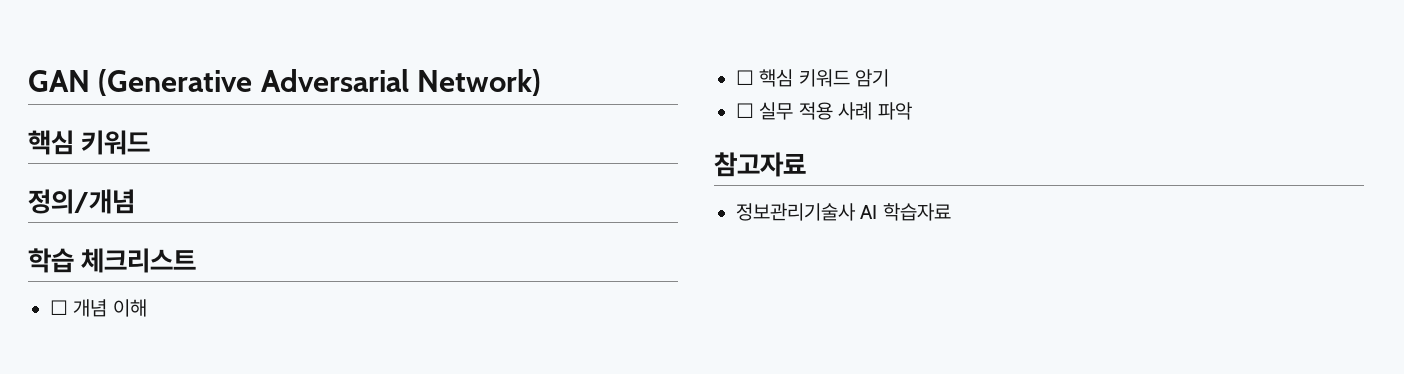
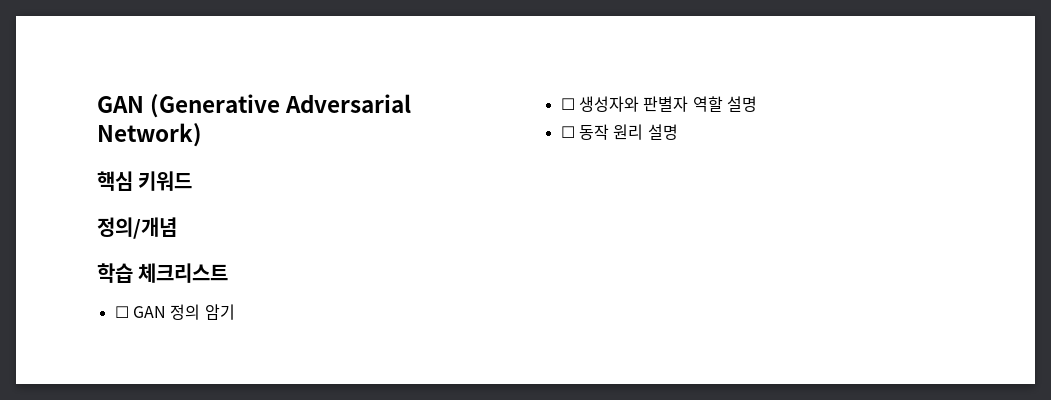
[73,299,147,317] [736,69,890,87] [736,102,912,120] [714,152,806,177] [736,203,951,221] 개념 이해 // ☐ 핵심 키워드 암기 // ☐ 실무 적용 사례 파악 // 참고자료 // 정보관리기술사 AI 학습자료 -> [132,304,235,320] [560,96,757,112] [560,124,678,140] GAN 정의 암기 // ☐ 생성자와 판별자 역할 설명 // ☐ 동작 원리 설명

